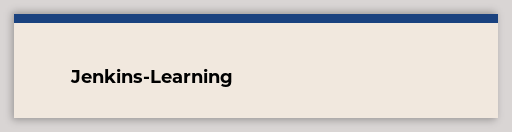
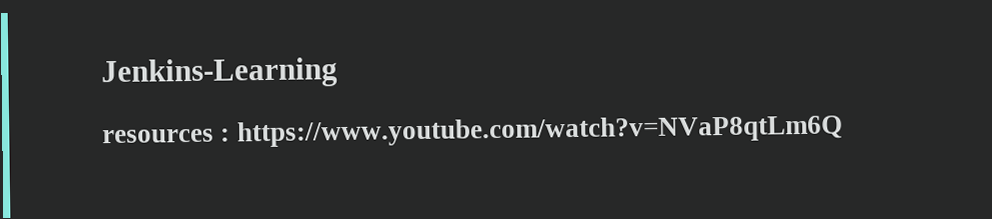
(233, 77) none -> [102,114,843,148] // resources : https://www.youtube.com/watch?v=NVaP8qtLm6Q

